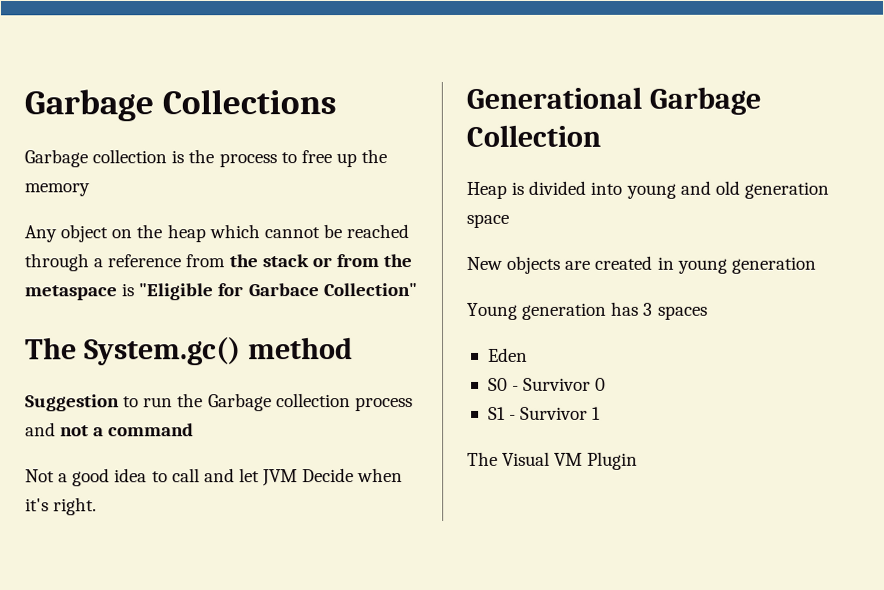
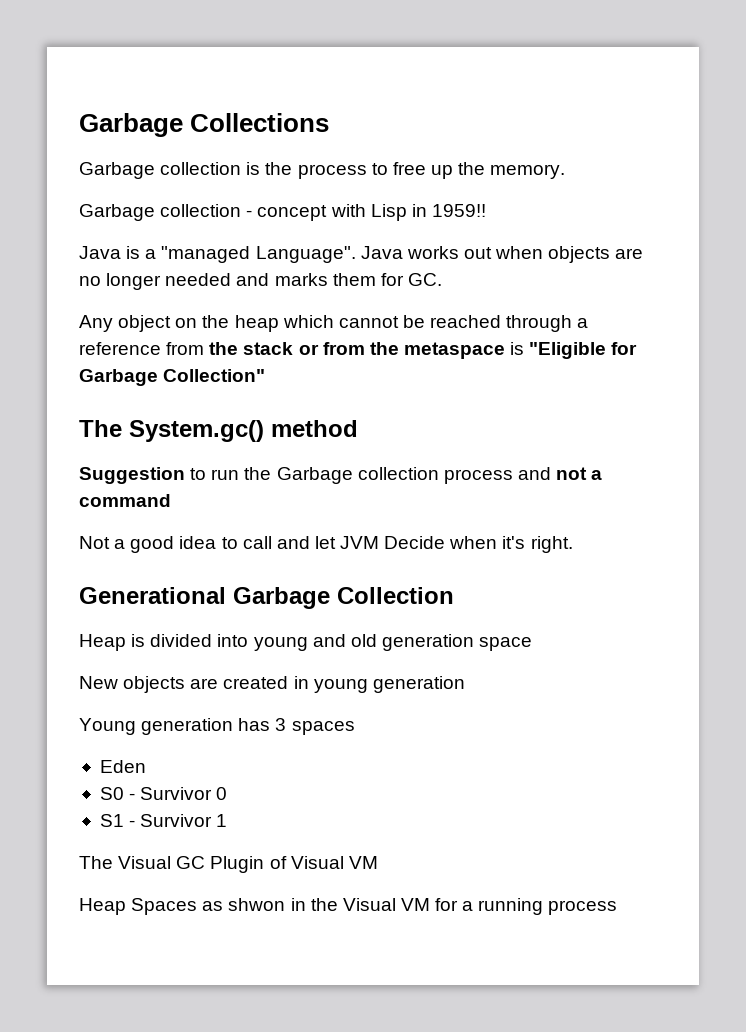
[24,183,90,197] memory -> [490,164,566,179] [79,204,486,221] [79,246,644,263] [79,273,442,290] memory. // Garbage collection - concept with Lisp in 1959!! // Java is a "managed Language". Java works out when objects are no longer needed and marks them for GC.
[247,283,320,297] Garbace -> [79,369,158,386] Garbage
[554,451,639,470] VM Plugin -> [176,856,378,873] [79,898,618,915] GC Plugin of Visual VM // Heap Spaces as shwon in the Visual VM for a running process

